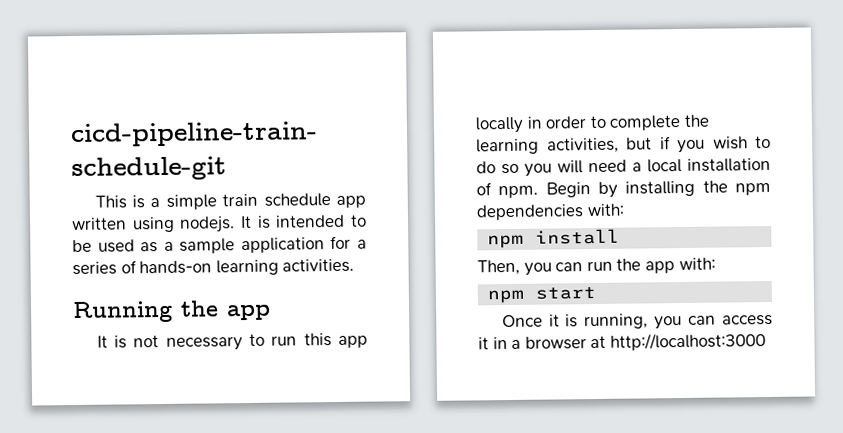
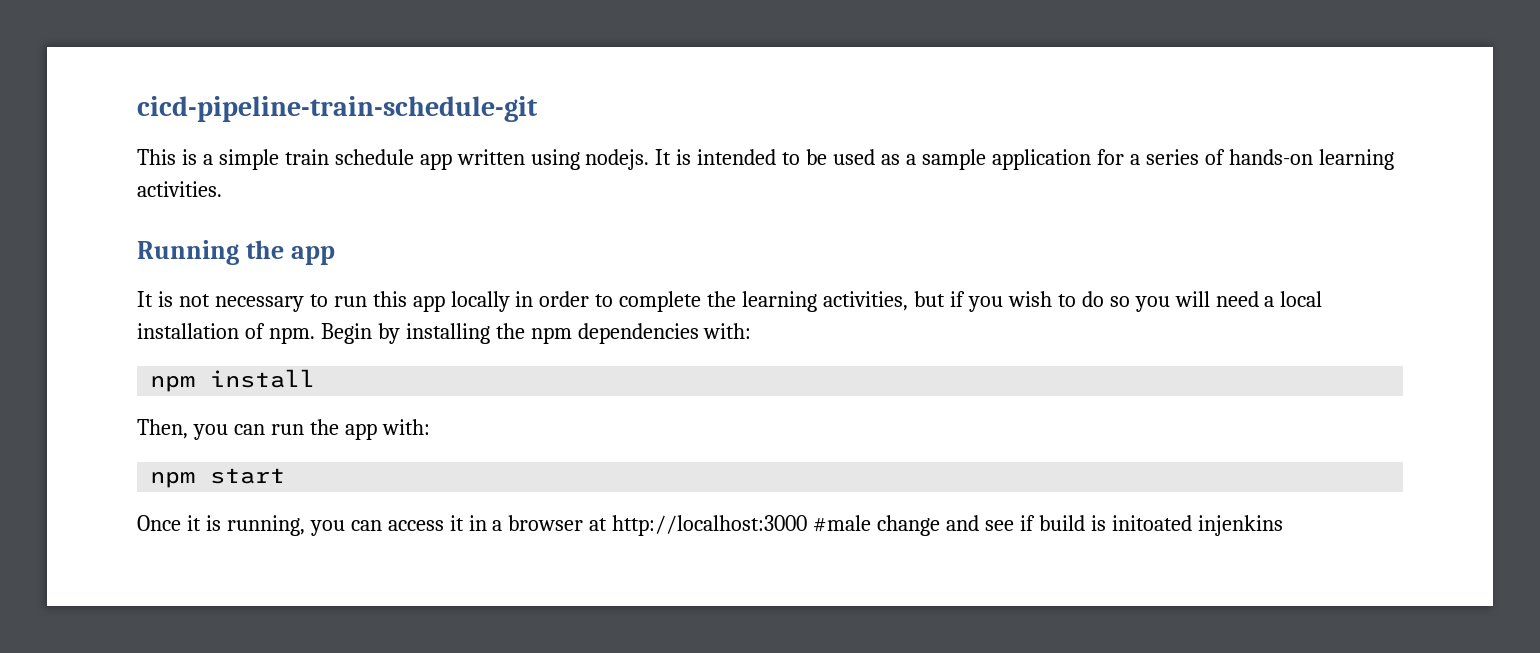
(766, 341) none -> [813,515,1283,536] #male change and see if build is initoated injenkins

